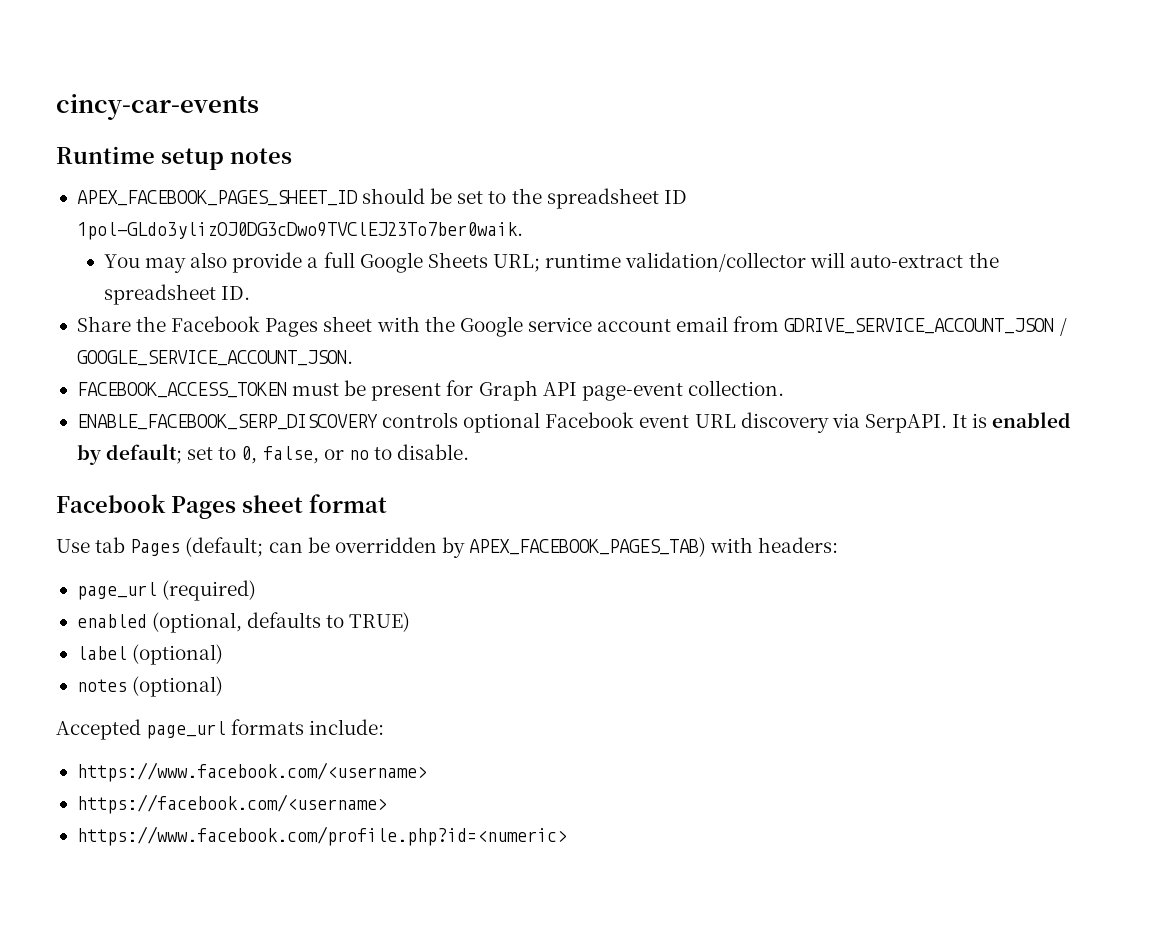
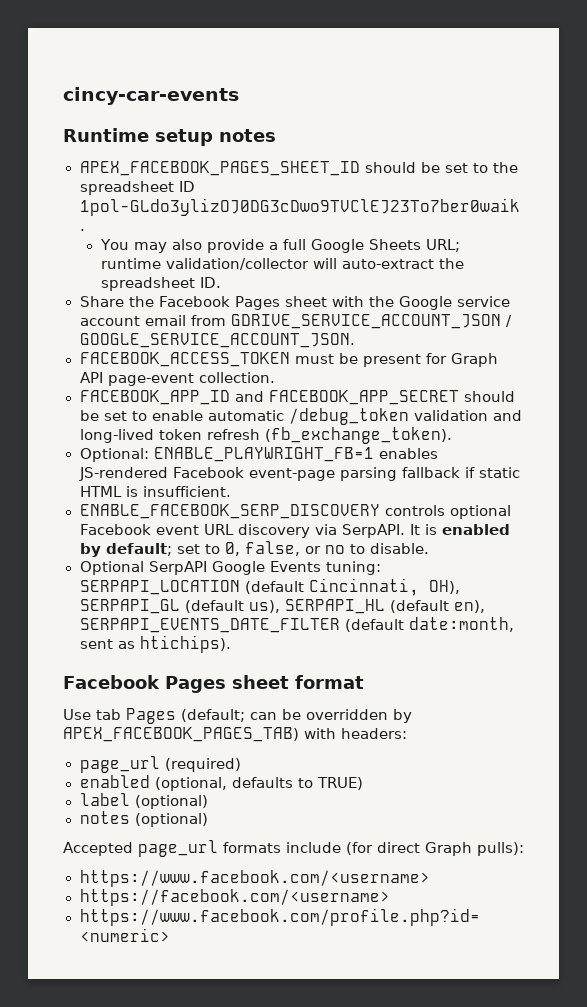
(784, 388) none -> [79,390,515,405] [79,408,522,425] [79,427,452,444] [79,447,438,462] [78,467,521,481] [79,486,231,497] // FACEBOOK_APP_ID and FACEBOOK_APP_SECRET should be set to enable automatic /debug_token validation and long-lived token refresh (fb_exchange_token). // Optional: ENABLE_PLAYWRIGHT_FB=1 enables JS-rendered Facebook event-page parsing fallback if static HTML is insufficient.
(470, 452) none -> [79,561,381,575] [79,578,460,596] [79,599,485,614] [79,617,514,633] [79,635,231,653] // Optional SerpAPI Google Events tuning: SERPAPI_LOCATION (default Cincinnati, OH), SERPAPI_GL (default us), SERPAPI_HL (default en), SERPAPI_EVENTS_DATE_FILTER (default date:month, sent as htichips).
[309,719,385,735] include: -> [286,842,524,856] include (for direct Graph pulls):

